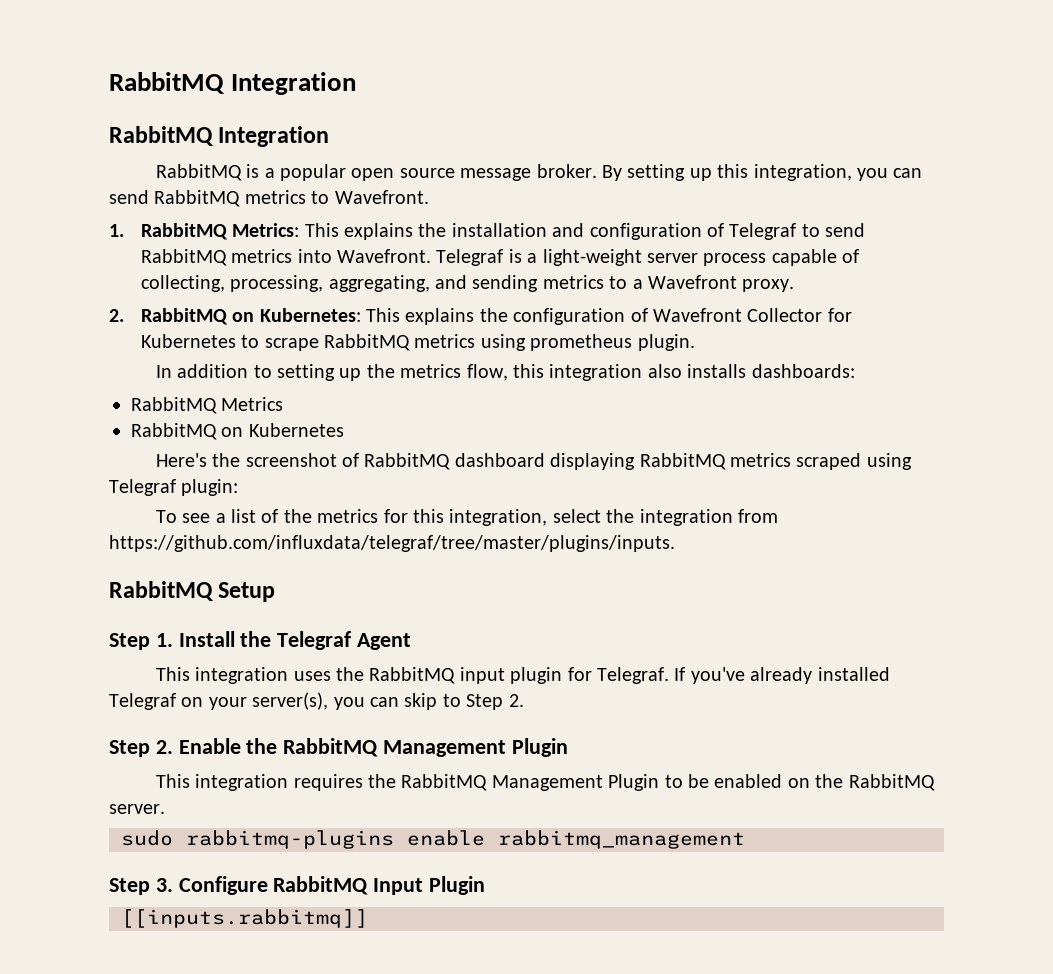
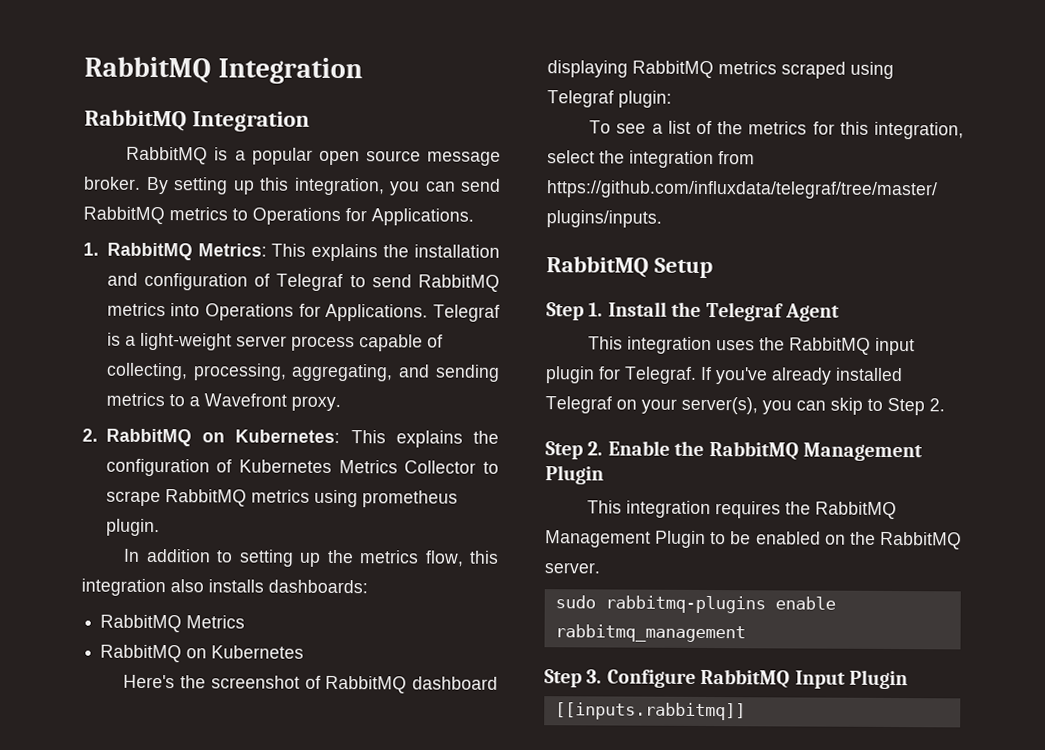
[334,190,429,204] Wavefront. -> [252,207,474,226] Operations for Applications.
[337,249,432,263] Wavefront. -> [205,303,429,322] Operations for Applications.
[653,308,852,322] [140,334,236,348] Wavefront Collector for Kubernetes -> [239,459,477,474] Kubernetes Metrics Collector

